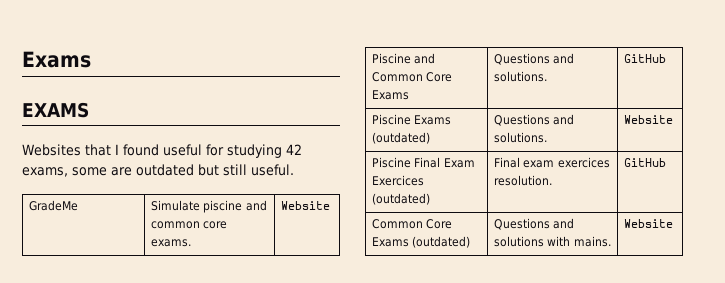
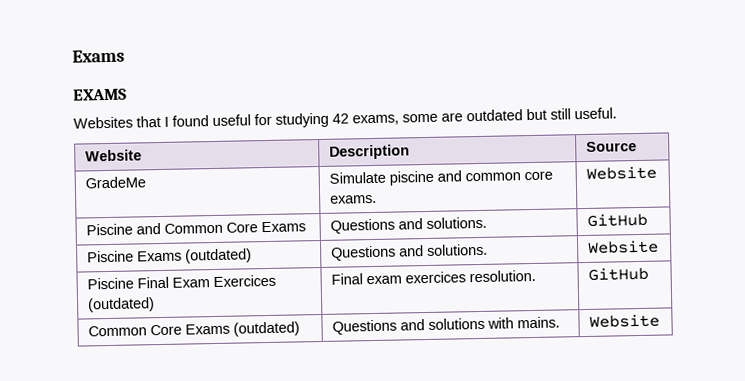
(294, 170) none -> [84,149,142,162] [328,144,410,160] [585,141,637,152] // Website | Description | Source

